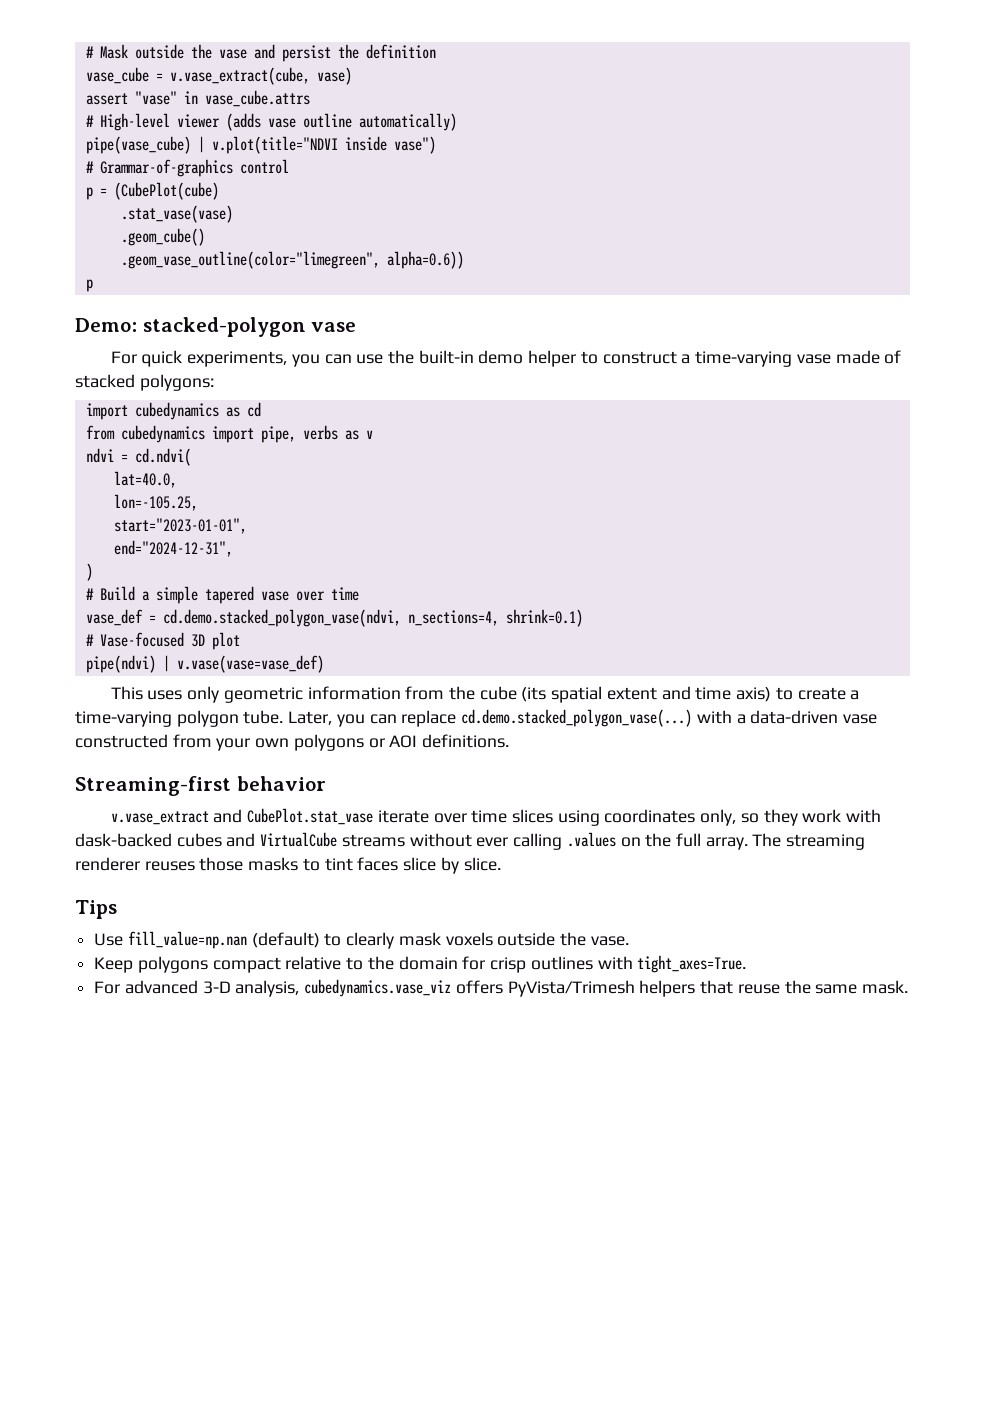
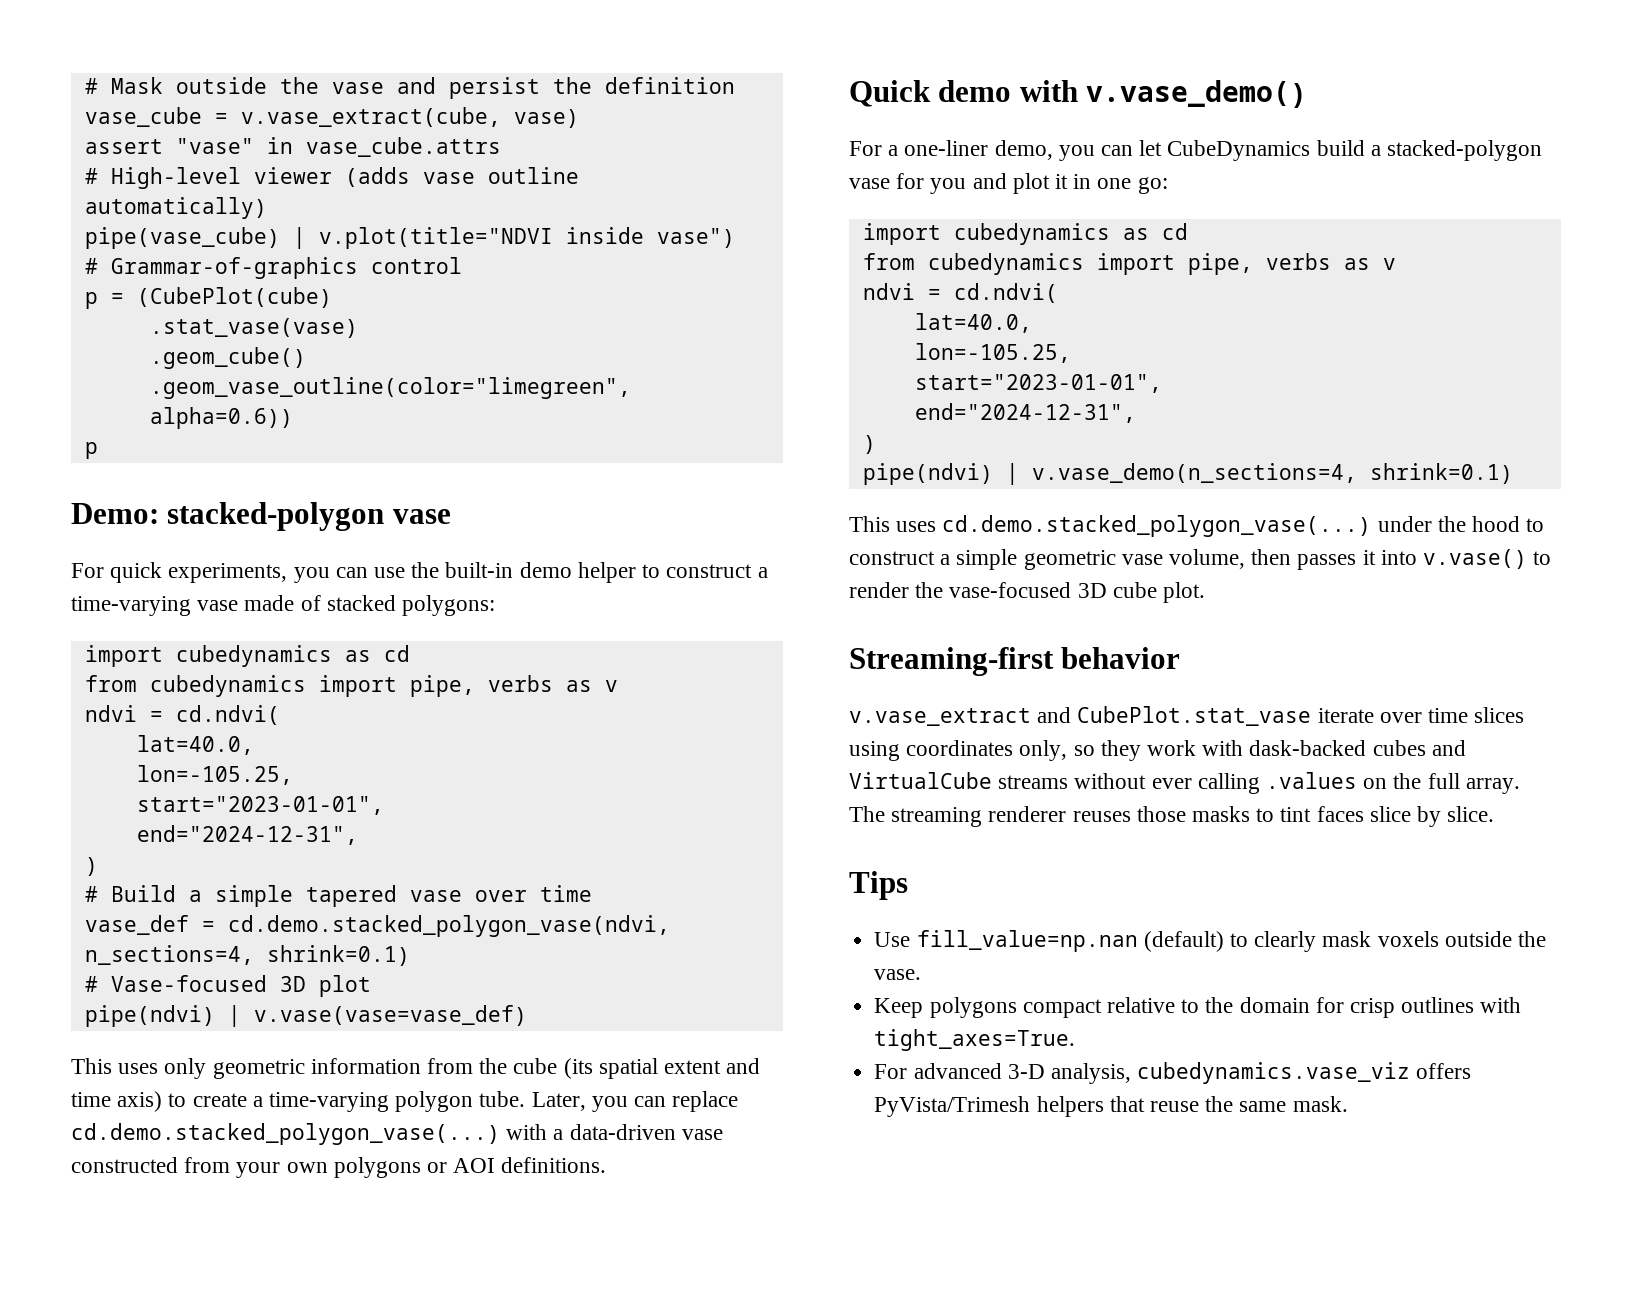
(510, 741) none -> [849,80,1308,108] [849,140,1543,161] [849,173,1168,194] [862,223,1188,245] [862,253,1396,275] [862,283,1058,303] [914,313,1032,333] [914,343,1071,363] [914,374,1162,393] [914,403,1136,423] [862,435,876,454] [862,463,1513,485] [849,515,1545,537] [849,549,1552,570] [849,582,1206,603] // Quick demo with v.vase_demo() // For a one-liner demo, you can let CubeDynamics build a stacked-polygon vase for you and plot it in one go: // import cubedynamics as cd // from cubedynamics import pipe, verbs as v // ndvi = cd.ndvi( // lat=40.0, // lon=-105.25, // start="2023-01-01", // end="2024-12-31", // ) // pipe(ndvi) | v.vase_demo(n_sections=4, shrink=0.1) // This uses cd.demo.stacked_polygon_vase(...) under the hood to construct a simple geometric vase volume, then passes it into v.vase() to render the vase-focused 3D cube plot.

